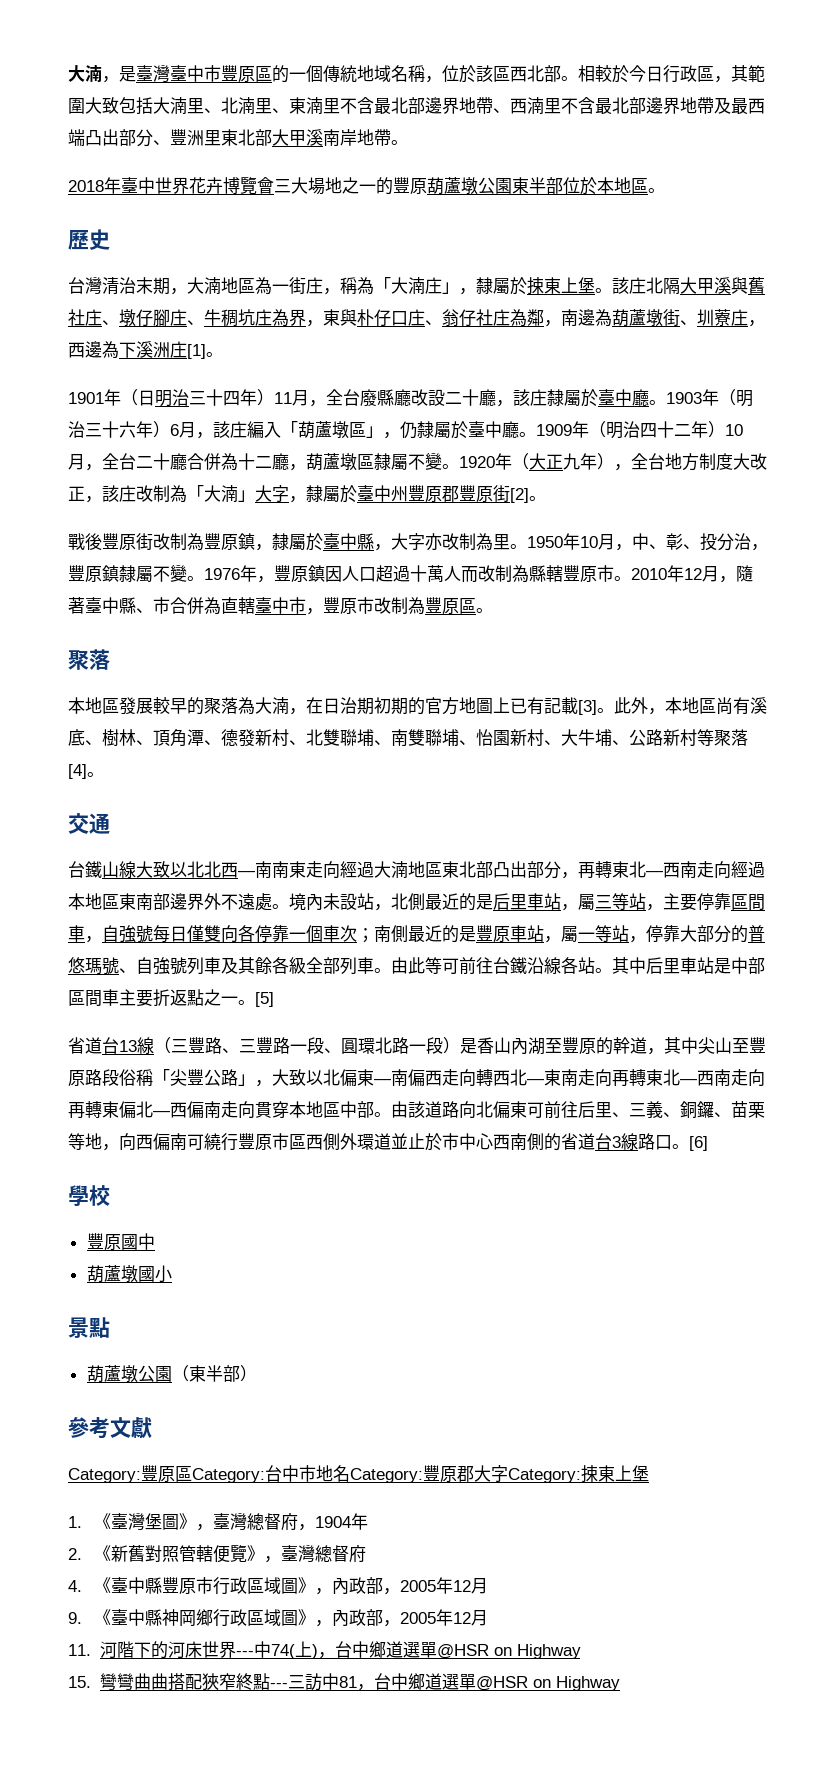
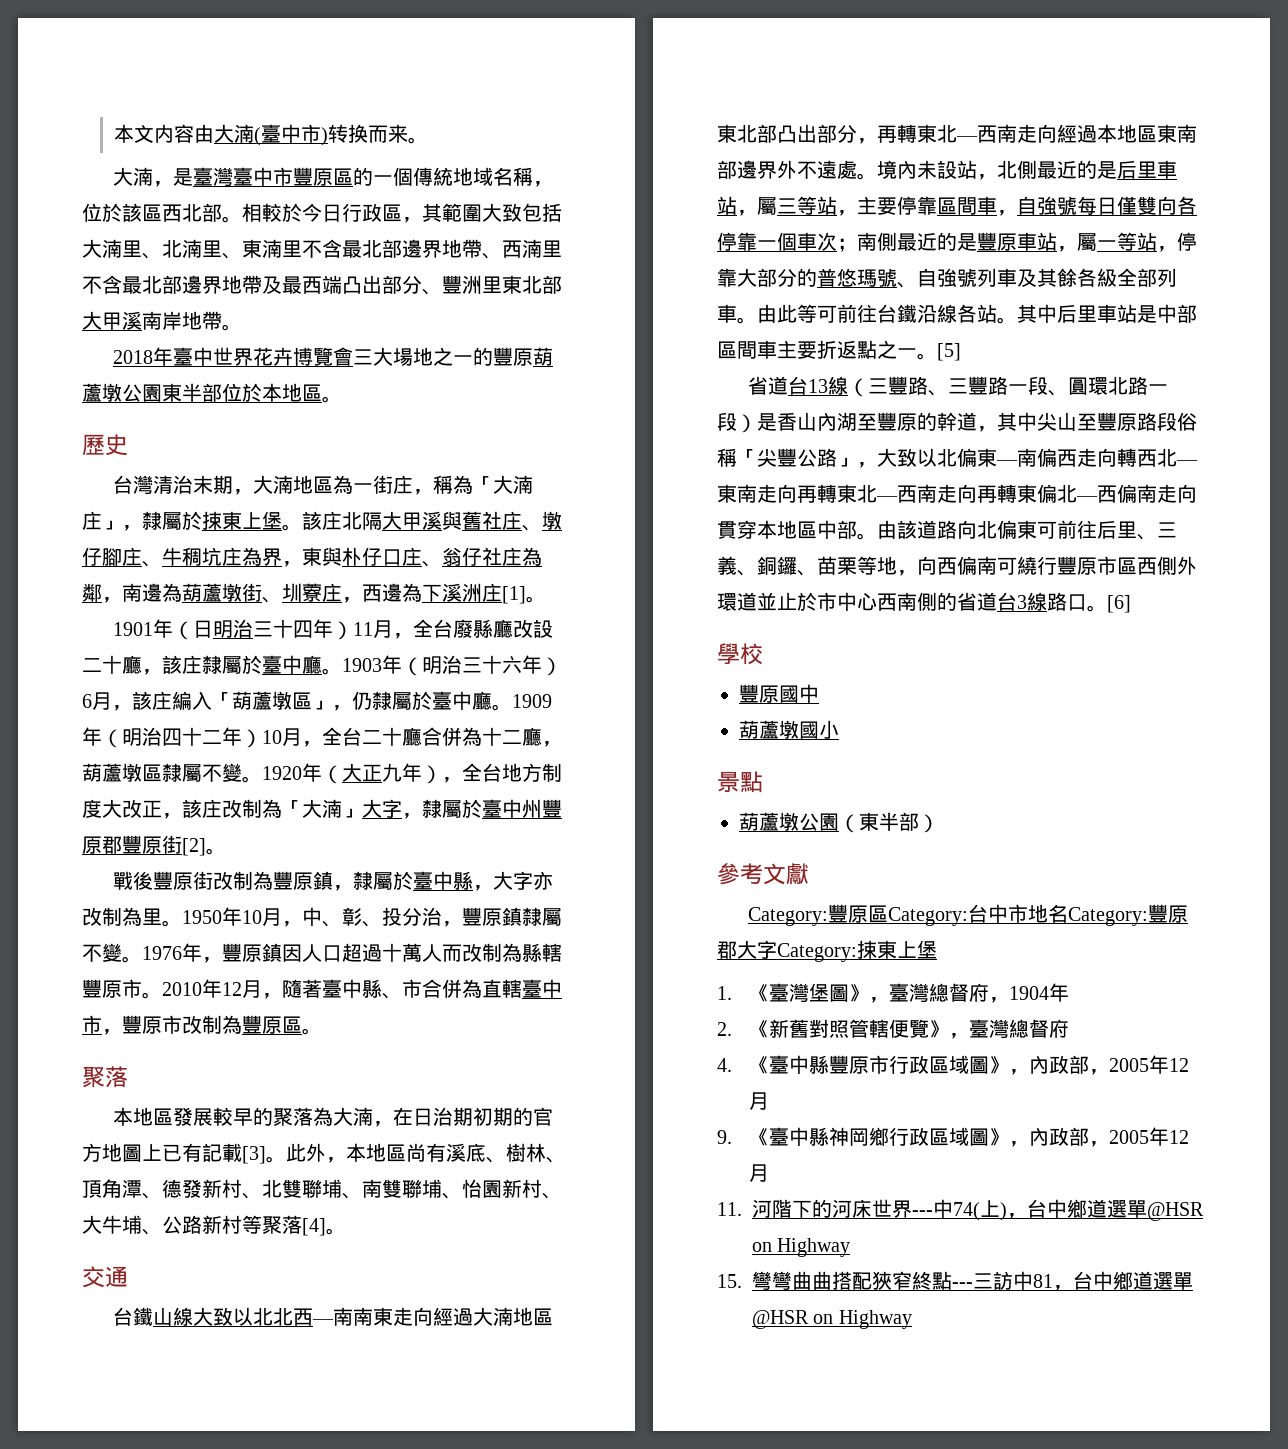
(68, 73) none -> [113,124,428,146] 本文内容由大湳(臺中市)转换而来。 //

